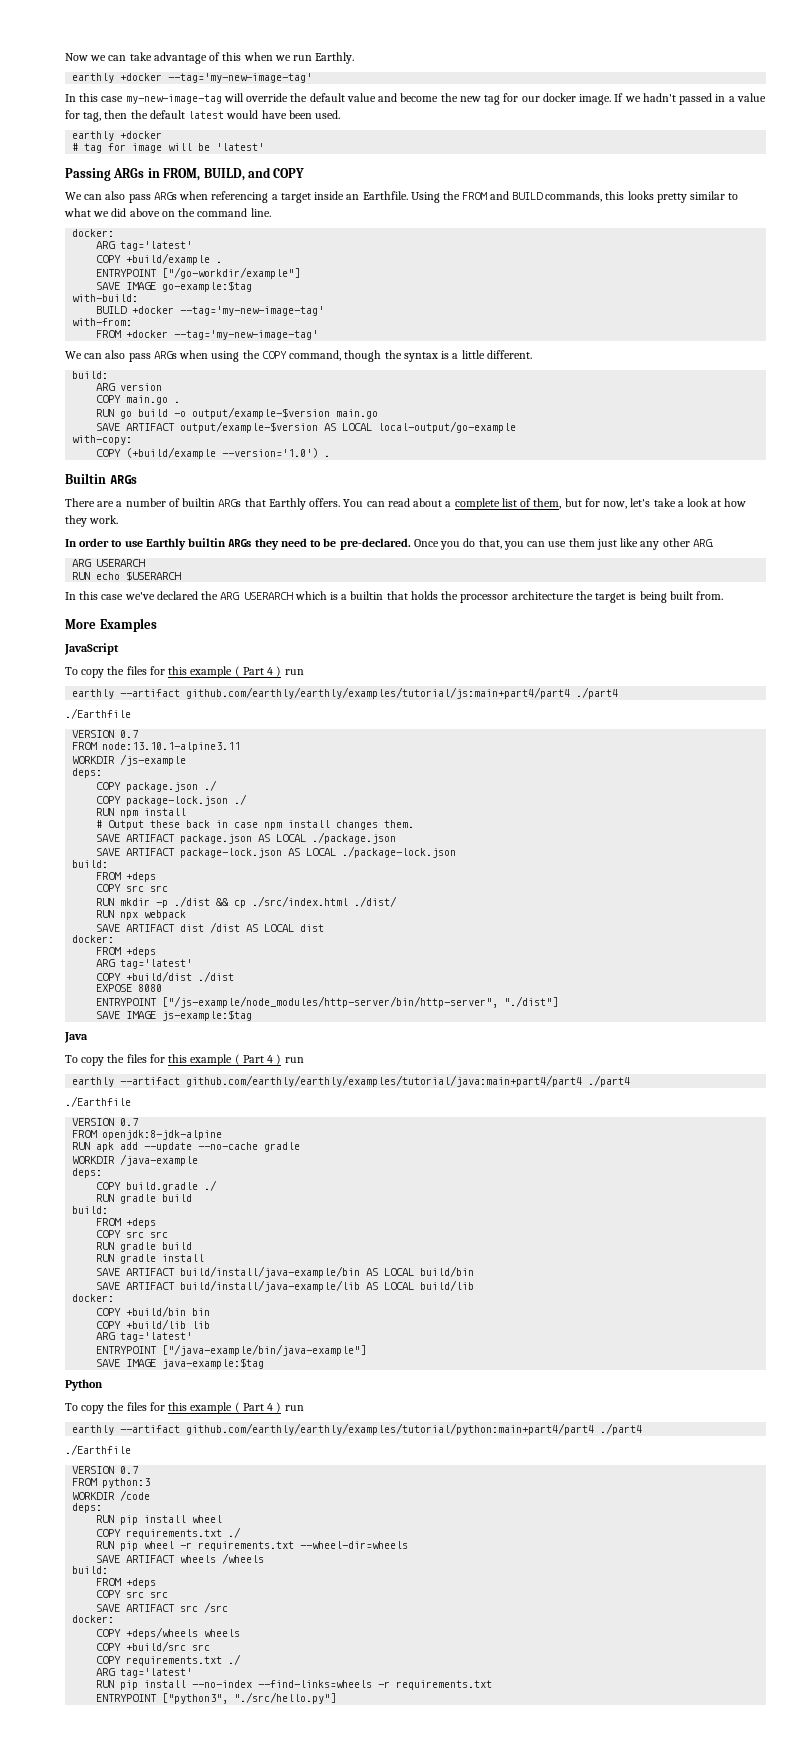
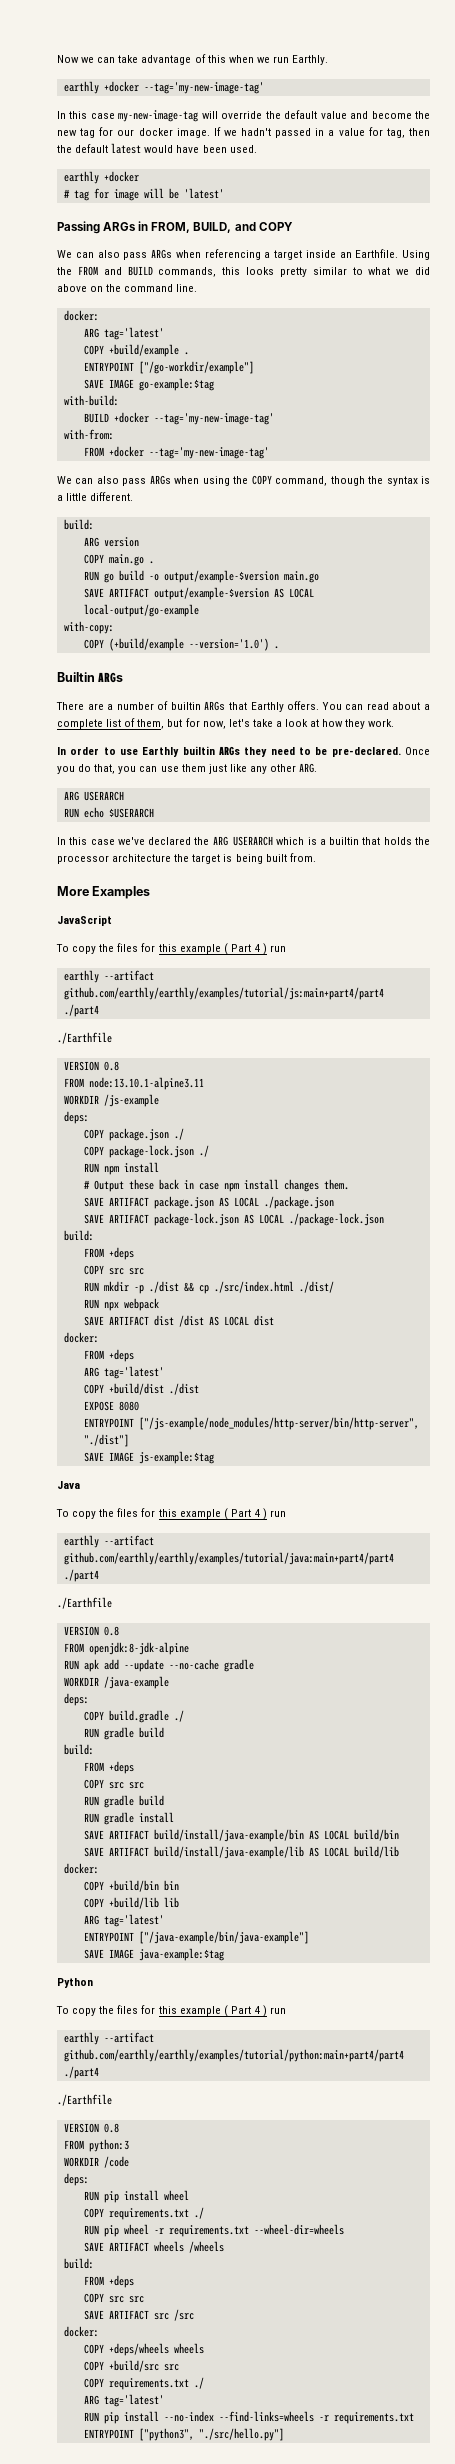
[120,730,139,738] 0.7 -> [103,1061,119,1071] 0.8
[120,1118,139,1126] 0.7 -> [103,1626,119,1636] 0.8
[120,1466,139,1474] 0.7 -> [103,2123,119,2133] 0.8

